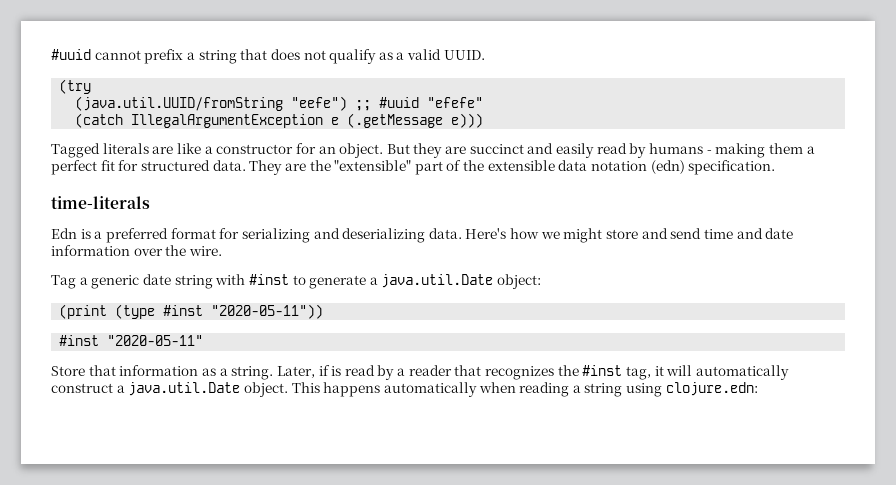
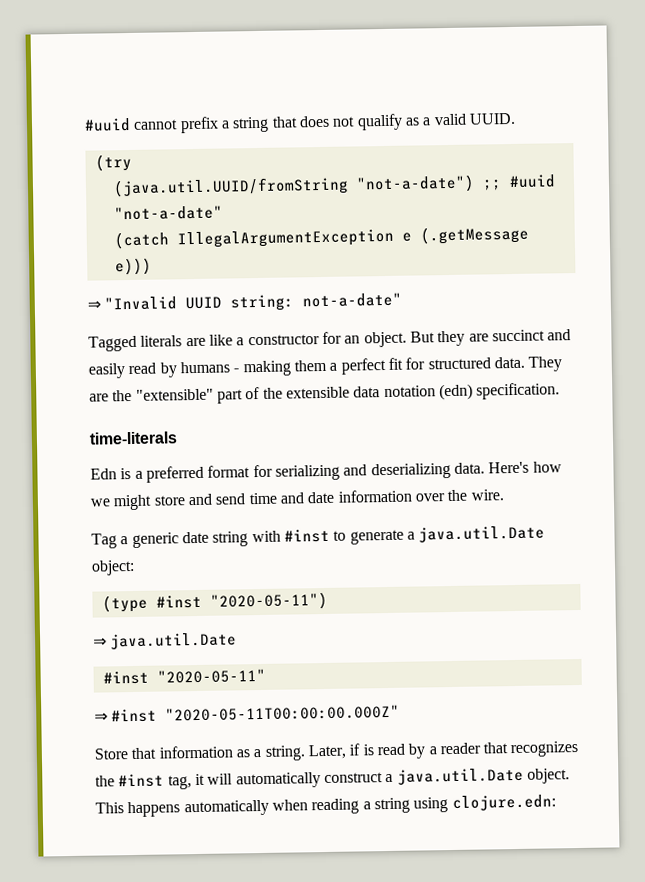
[291,96,348,111] "eefe") -> [355,174,475,194] "not-a-date")
[427,97,484,108] "efefe" -> [113,205,223,221] "not-a-date"
(484, 120) none -> [87,292,403,312] // ⇒ "Invalid UUID string: not-a-date"
[59,304,108,319] (print -> (135, 567) none
[211,304,324,319] "2020-05-11")) -> [209,591,328,611] [93,632,238,650] "2020-05-11") // ⇒ java.util.Date
(204, 340) none -> [94,704,401,723] // ⇒ #inst "2020-05-11T00:00:00.000Z"

